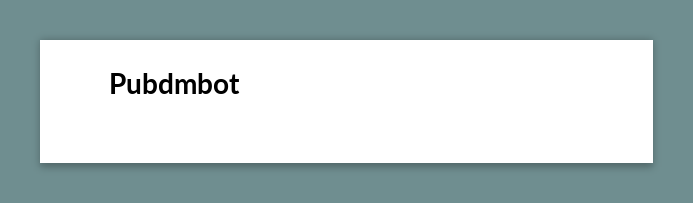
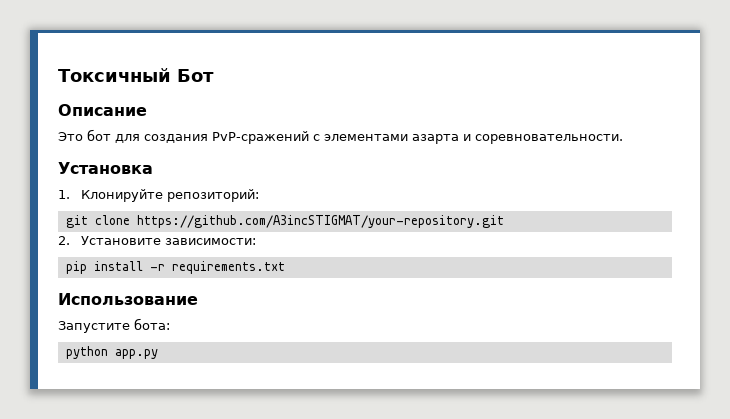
[109,73,240,94] Pubdmbot -> [58,68,214,82] [58,104,147,116] [58,129,623,144] [58,162,153,174] [58,189,259,202] [65,215,504,228] [58,236,256,245] [65,261,285,274] [58,293,198,305] [58,318,170,333] [65,346,158,359] Токсичный Бот // Описание // Это бот для создания PvP-сражений с элементами азарта и соревновательности. // Установка // 1. Клонируйте репозиторий: // git clone https://github.com/A3incSTIGMAT/your-repository.git // 2. Установите зависимости: // pip install -r requirements.txt // Использование // Запустите бота: // python app.py

